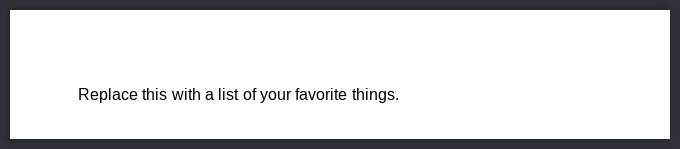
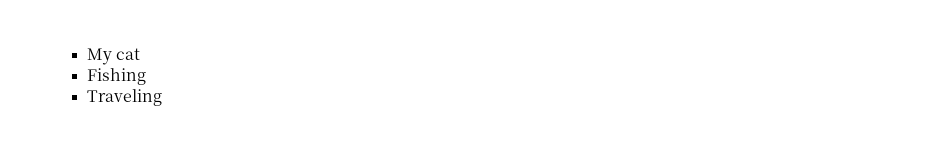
[78,88,399,103] Replace this with a list of your favorite things. -> [86,48,140,65] [86,68,146,85] [86,89,162,106] My cat // Fishing // Traveling

